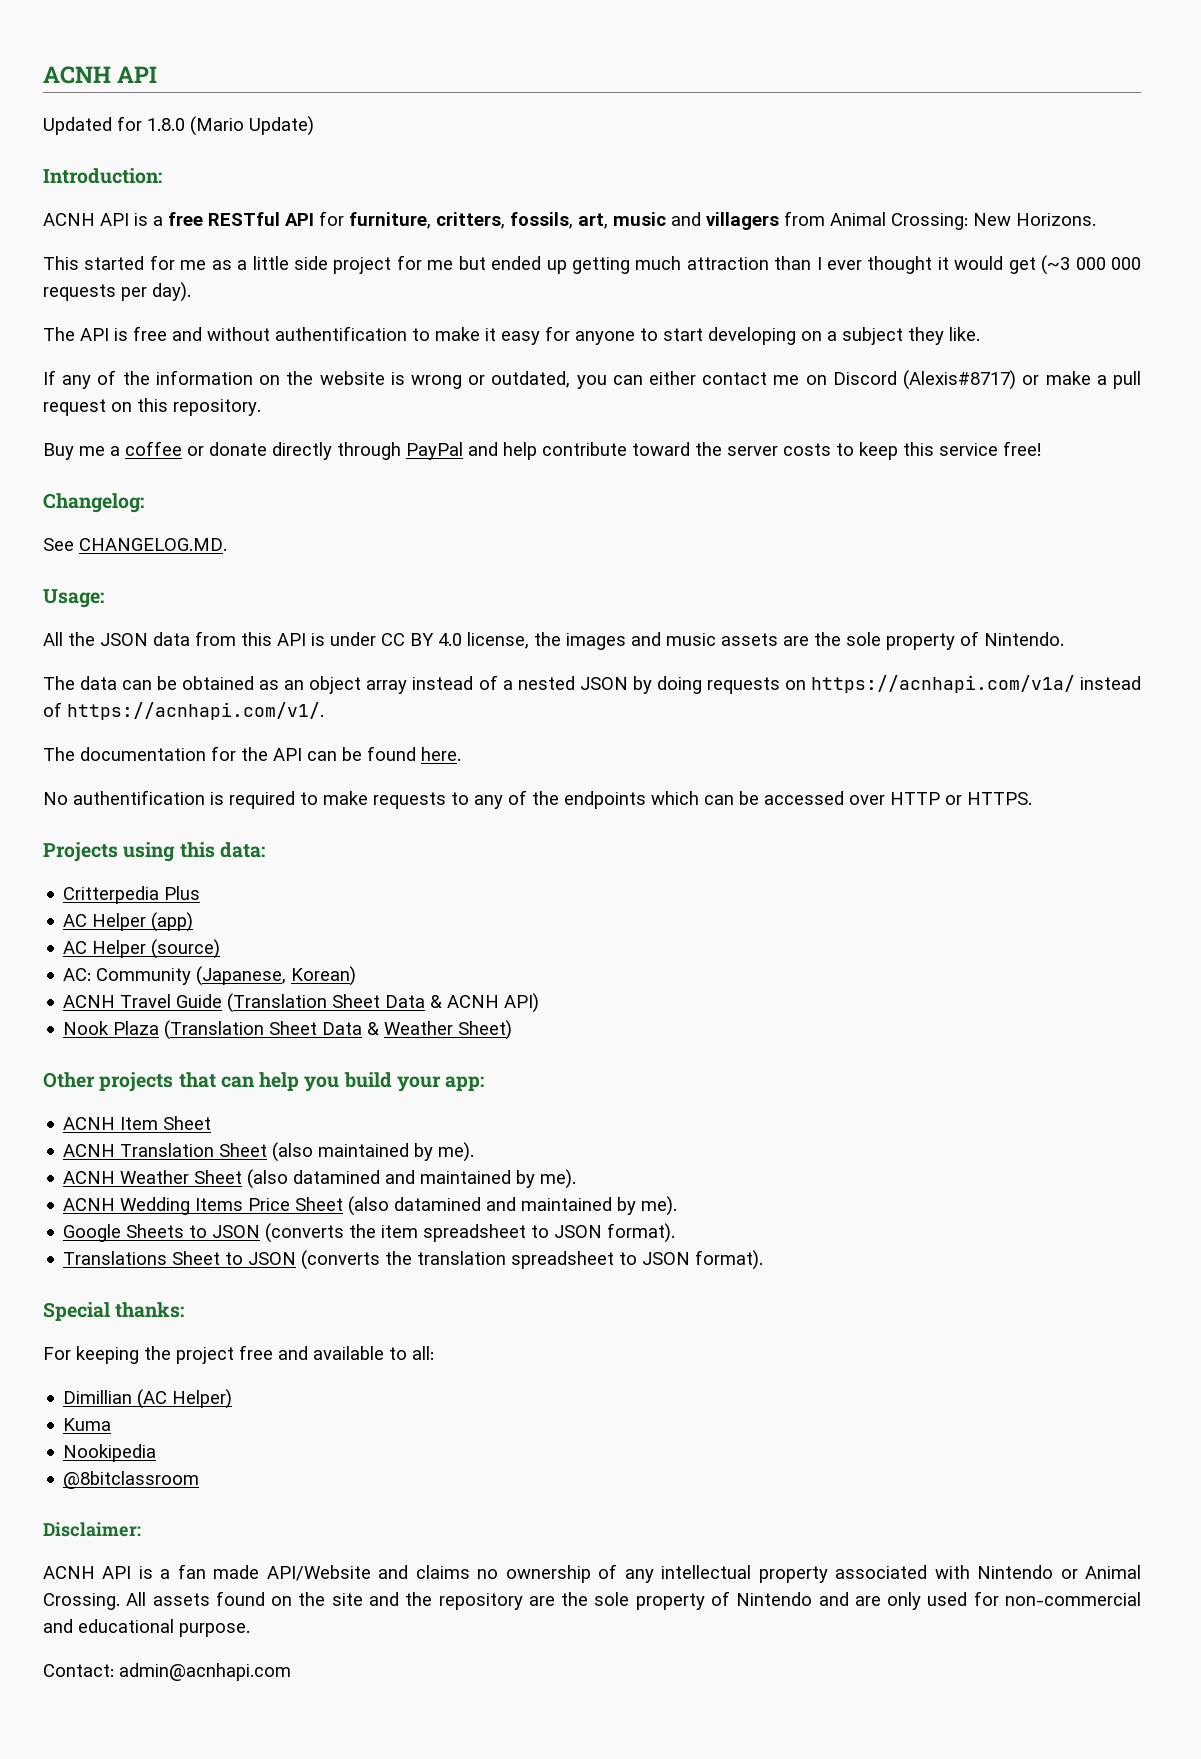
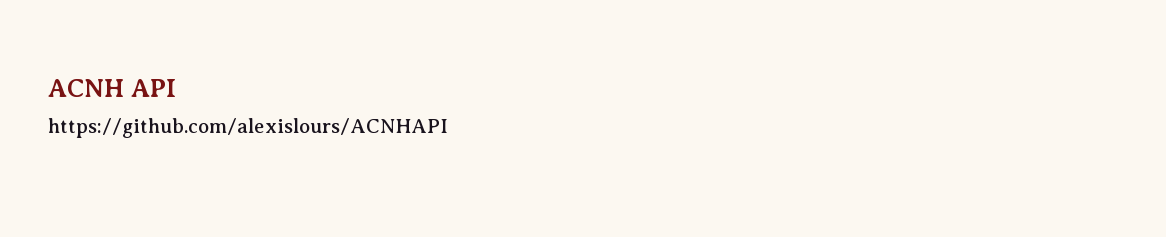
[43,116,314,136] [43,168,162,184] [43,211,1096,230] [43,255,1141,275] [43,282,191,302] [43,326,980,345] [43,370,1142,390] [43,398,261,416] [43,441,1041,460] [43,493,144,513] [43,538,227,551] [43,589,104,608] [43,631,1064,650] [43,675,1141,694] [43,702,324,720] [43,746,461,761] [43,790,1032,809] [43,842,265,862] [63,886,201,904] [63,912,194,932] [63,939,221,959] [63,966,357,986] [63,993,540,1013] [63,1020,513,1040] [43,1072,485,1092] [63,1116,212,1130] [63,1142,475,1162] [63,1169,577,1189] [63,1196,678,1216] [63,1223,676,1243] [63,1250,764,1270] [43,1302,185,1321] [43,1345,434,1364] [63,1389,233,1409] [63,1418,112,1431] [63,1444,157,1462] [63,1471,200,1489] [43,1522,141,1537] [43,1564,1142,1583] [43,1591,1142,1610] [43,1619,250,1637] [43,1663,291,1681] Updated for 1.8.0 (Mario Update) // Introduction: // ACNH API is a free RESTful API for furniture, critters, fossils, art, music and villagers from Animal Crossing: New Horizons. // This started for me as a little side project for me but ended up getting much attraction than I ever thought it would get (~3 000 000 requests per day). // The API is free and without authentification to make it easy for anyone to start developing on a subject they like. // If any of the information on the website is wrong or outdated, you can either contact me on Discord (Alexis#8717) or make a pull request on this repository. // Buy me a coffee or donate directly through PayPal and help contribute toward the server costs to keep this service free! // Changelog: // See CHANGELOG.MD. // Usage: // All the JSON data from this API is under CC BY 4.0 license, the images and music assets are the sole property of Nintendo. // The data can be obtained as an object array instead of a nested JSON by doing requests on https://acnhapi.com/v1a/ instead of https://acnhapi.com/v1/. // The documentation for the API can be found here. // No authentification is required to make requests to any of the endpoints which can be accessed over HTTP or HTTPS. // Projects using this data: // Critterpedia Plus // AC Helper (app) // AC Helper (source) // AC: Community (Japanese, Korean) // ACNH Travel Guide (Translation Sheet Data & ACNH API) // Nook Plaza (Translation Sheet Data & Weather Sheet) // Other projects that can help you build your app: // ACNH Item Sheet // ACNH Translation Sheet (also maintained by me). // ACNH Weather Sheet (also datamined and maintained by me). // ACNH Wedding Items Price Sheet (also datamined and maintained by me). // Google Sheets to JSON (converts the item spreadsheet to JSON format). // Translations Sheet to JSON (converts the translation spreadsheet to JSON format). // Special thanks: // For keeping the project free and available to all: // Dimillian (AC Helper) // Kuma // Nookipedia // @8bitclassroom // Disclaimer: // ACNH API is a fan made API/Website and claims no ownership of any intellectual property associated with Nintendo or Animal Crossing. All assets found on the site and the repository are the sole property of Nintendo and are only used for non-commercial and educational purpose. // Contact: admin@acnhapi.com -> [48,118,448,138] https://github.com/alexislours/ACNHAPI

